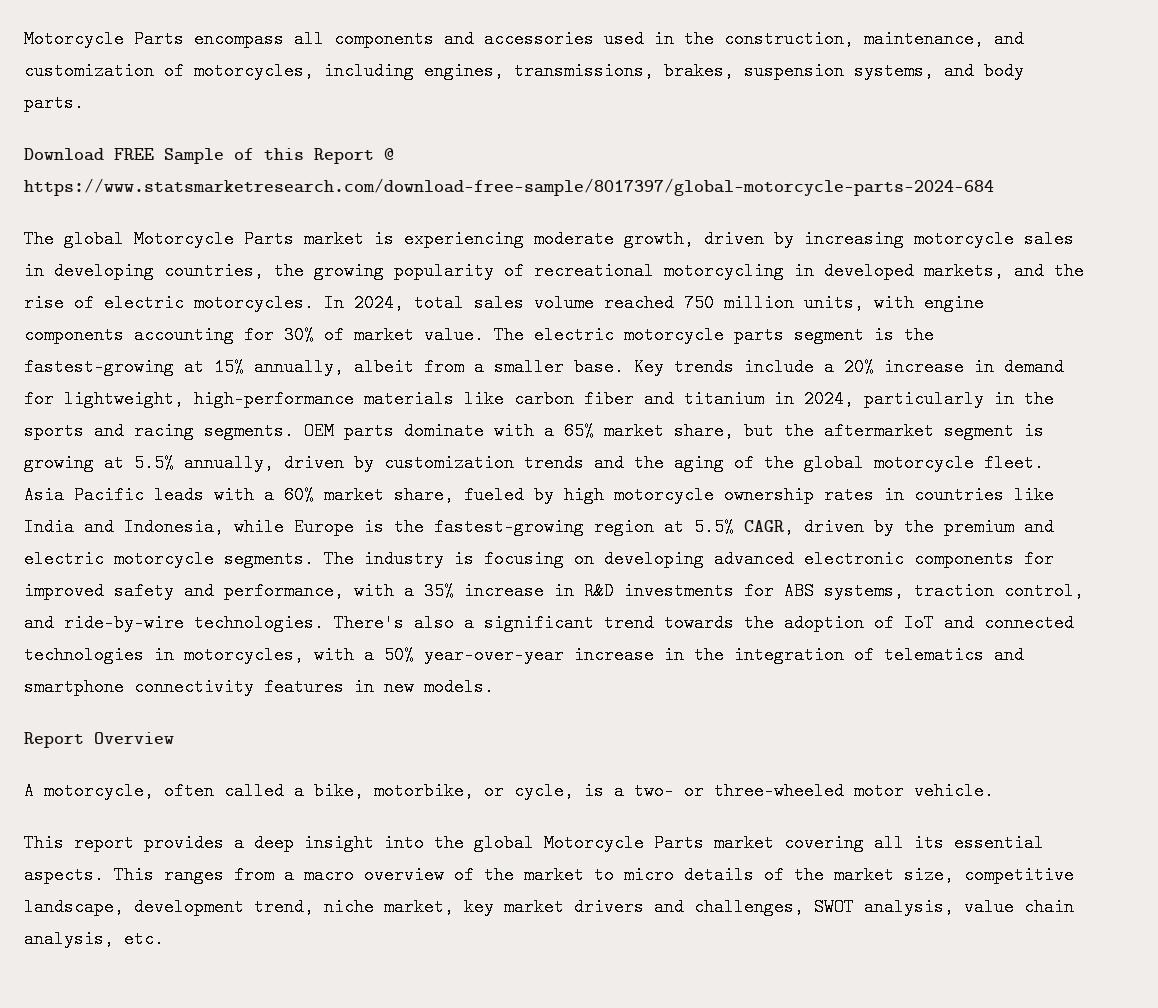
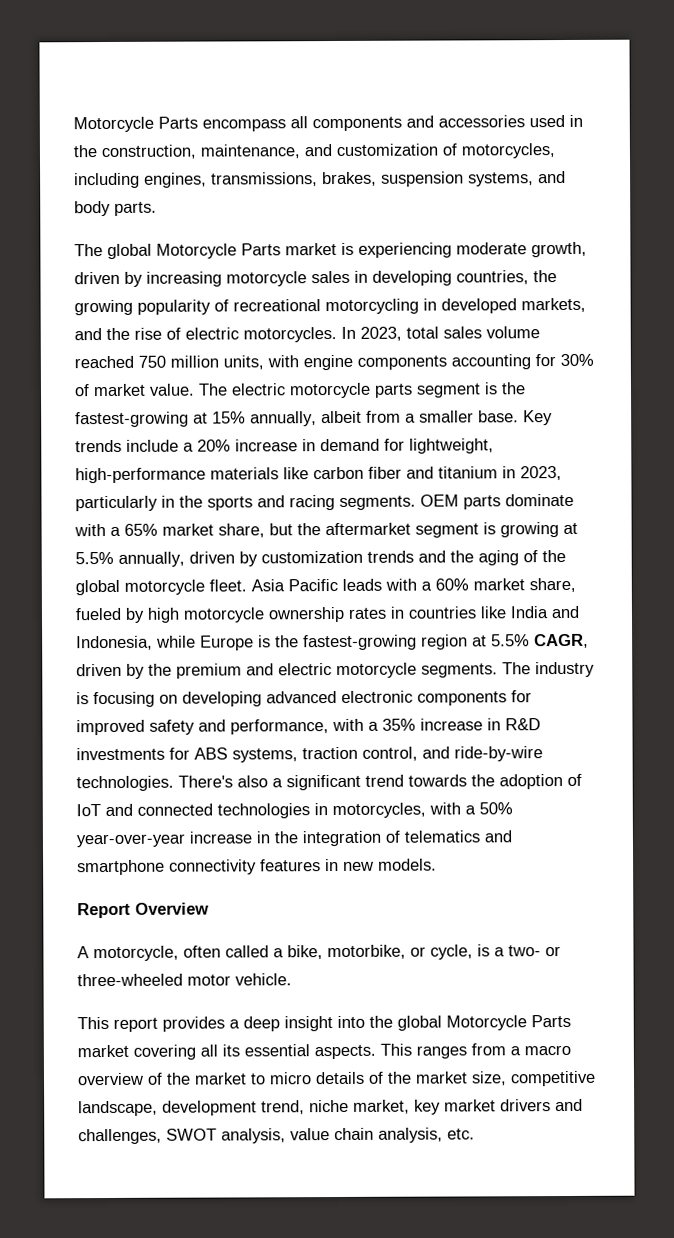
[24,148,394,164] [24,178,994,196] // Download FREE Sample of this Report @ https://www.statsmarketresearch.com/download-free-sample/8017397/global-motorcycle-parts-2024-684 -> (157, 208) none
[354,294,404,312] 2024, -> [360,326,402,341] 2023,
[804,390,854,408] 2024, -> [520,466,562,481] 2023,

